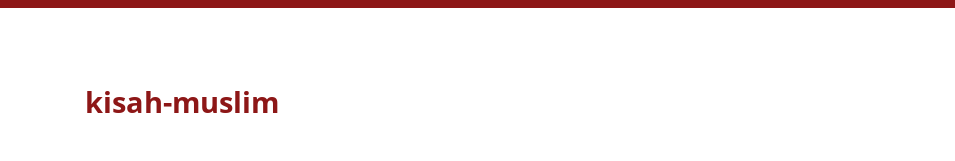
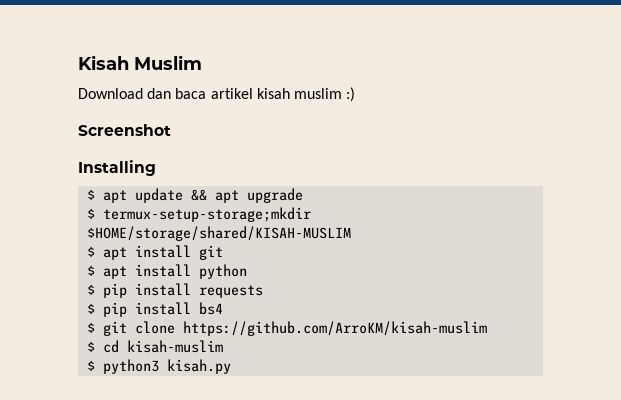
[85,91,279,113] kisah-muslim -> [78,55,202,70] [78,87,356,102] [78,124,171,136] [78,160,156,176] [87,188,304,203] [87,207,312,222] [87,226,352,241] [87,245,224,260] [87,264,248,279] [87,283,264,298] [87,302,224,317] [87,321,488,336] [87,340,224,353] [87,359,232,374] Kisah Muslim // Download dan baca artikel kisah muslim :) // Screenshot // Installing // $ apt update && apt upgrade // $ termux-setup-storage;mkdir $HOME/storage/shared/KISAH-MUSLIM // $ apt install git // $ apt install python // $ pip install requests // $ pip install bs4 // $ git clone https://github.com/ArroKM/kisah-muslim // $ cd kisah-muslim // $ python3 kisah.py

